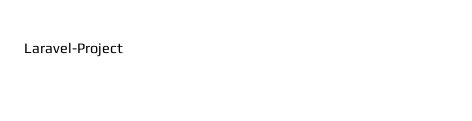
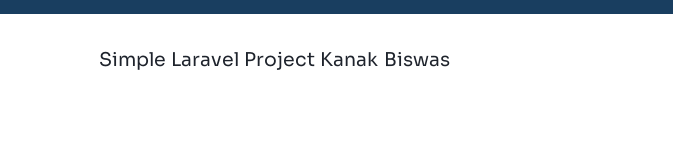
[24,42,123,57] Laravel-Project -> [99,51,450,70] Simple Laravel Project Kanak Biswas

